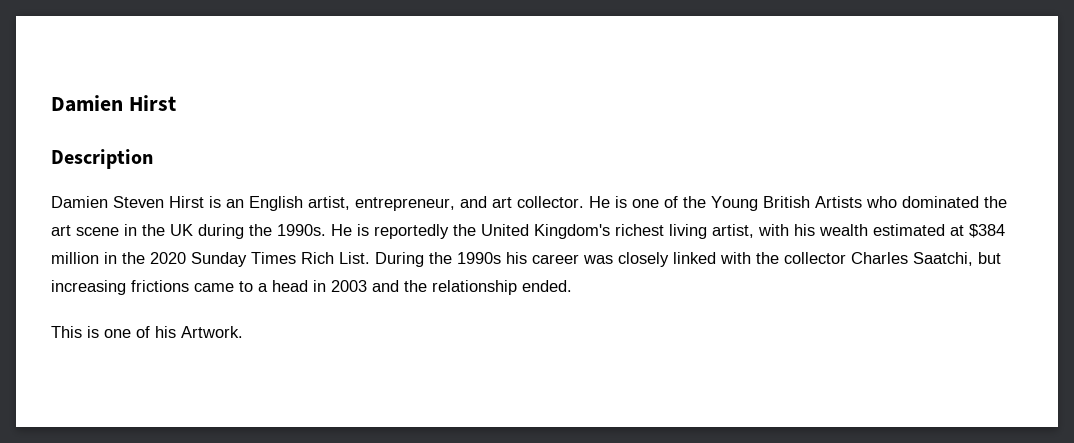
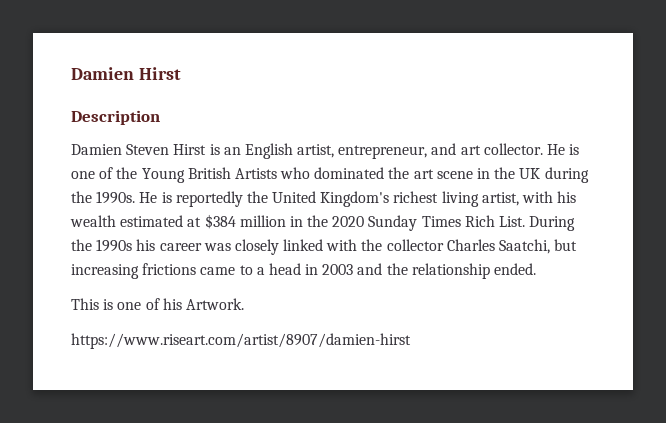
(243, 332) none -> [71,333,411,349] // https://www.riseart.com/artist/8907/damien-hirst

